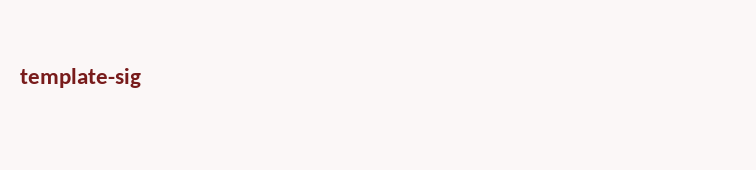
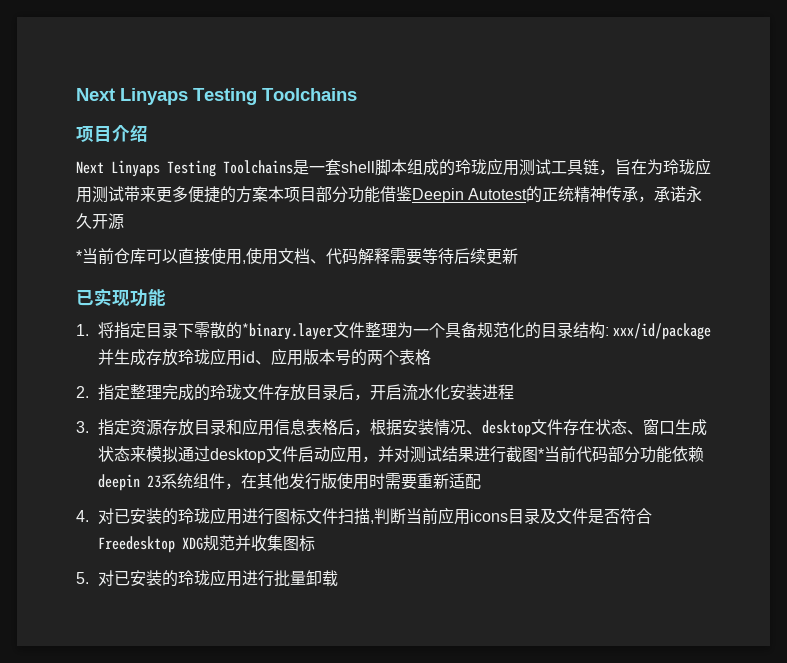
[20,68,141,88] template-sig -> [76,88,357,105] [76,125,148,142] [76,158,711,177] [76,186,703,203] [76,213,124,230] [76,248,518,265] [76,288,166,307] [76,322,711,340] [97,348,431,366] [76,384,514,401] [76,418,707,437] [97,445,704,463] [97,473,481,491] [76,507,652,525] [97,535,315,553] [76,569,338,587] Next Linyaps Testing Toolchains // 项目介绍 // Next Linyaps Testing Toolchains是一套shell脚本组成的玲珑应用测试工具链，旨在为玲珑应用测试带来更多便捷的方案本项目部分功能借鉴Deepin Autotest的正统精神传承，承诺永久开源 // *当前仓库可以直接使用,使用文档、代码解释需要等待后续更新 // 已实现功能 // 1.将指定目录下零散的*binary.layer文件整理为一个具备规范化的目录结构: xxx/id/package并生成存放玲珑应用id、应用版本号的两个表格 // 2.指定整理完成的玲珑文件存放目录后，开启流水化安装进程 // 3.指定资源存放目录和应用信息表格后，根据安装情况、desktop文件存在状态、窗口生成状态来模拟通过desktop文件启动应用，并对测试结果进行截图*当前代码部分功能依赖deepin 23系统组件，在其他发行版使用时需要重新适配 // 4.对已安装的玲珑应用进行图标文件扫描,判断当前应用icons目录及文件是否符合Freedesktop XDG规范并收集图标 // 5.对已安装的玲珑应用进行批量卸载

